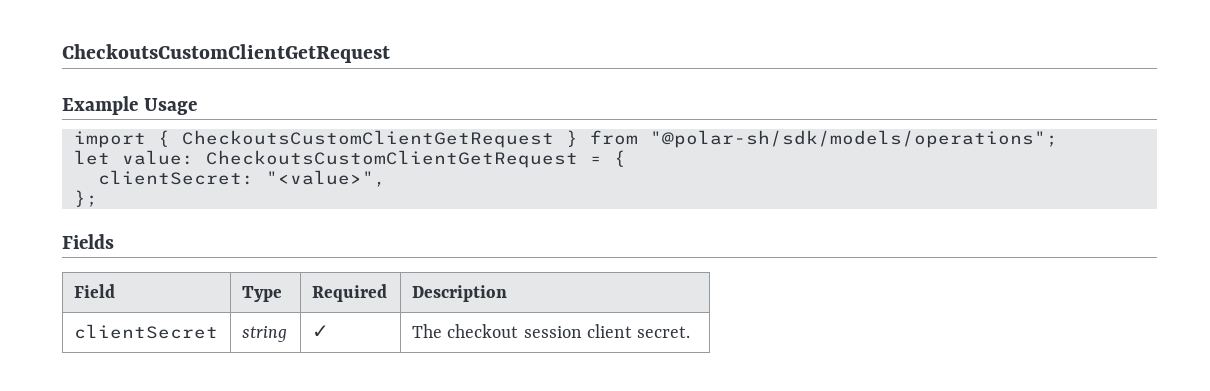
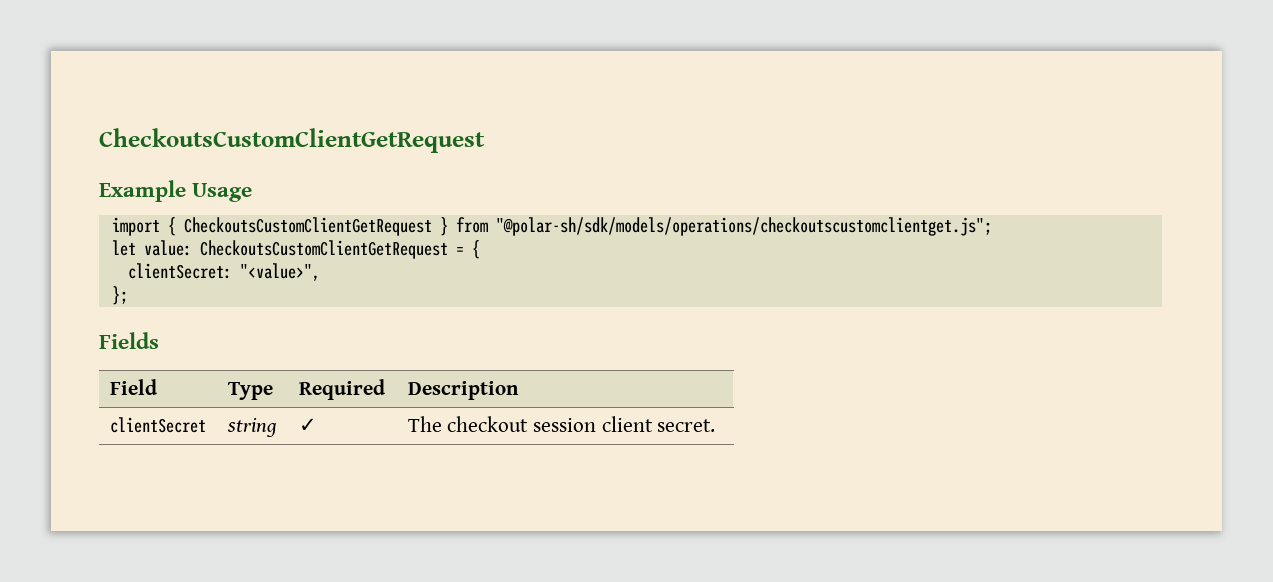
[650,130,1058,148] "@polar-sh/sdk/models/operations"; -> [495,217,992,236] "@polar-sh/sdk/models/operations/checkoutscustomclientget.js";

